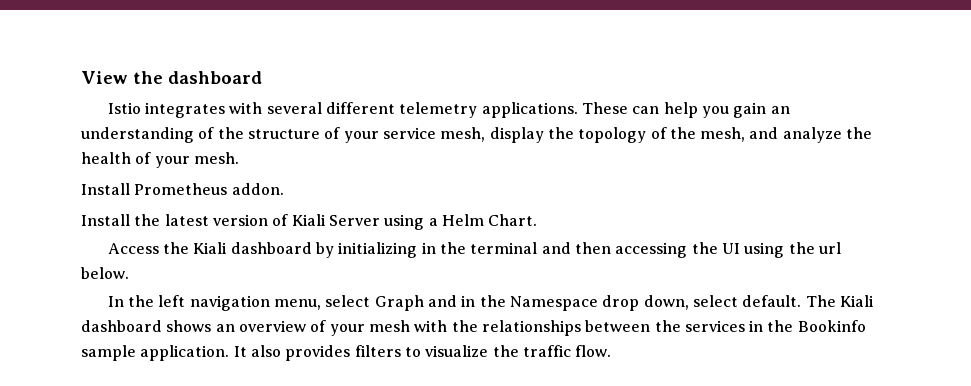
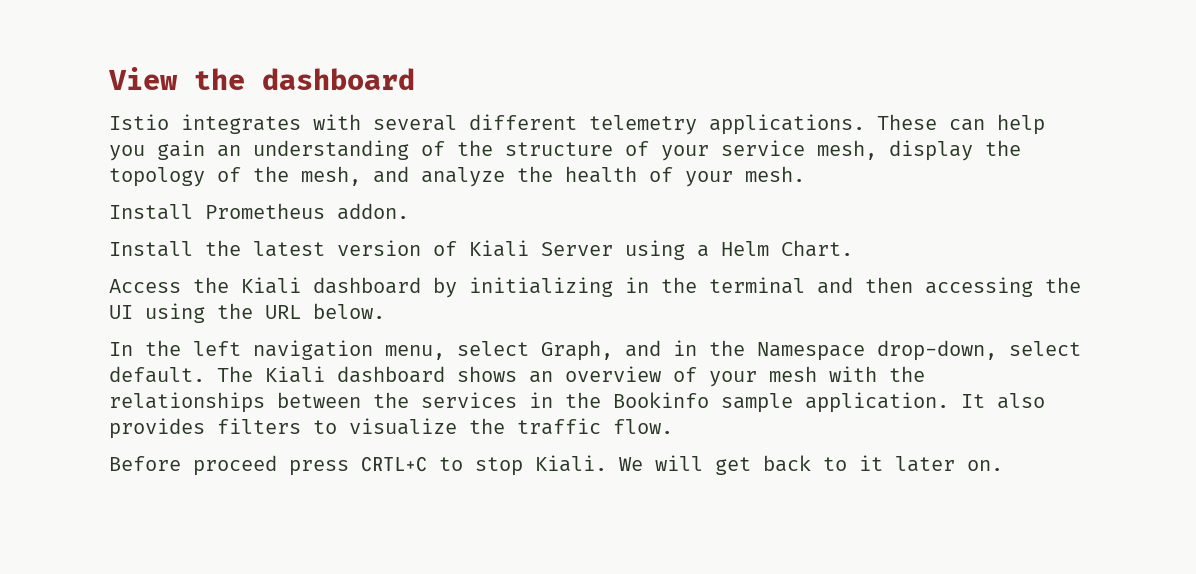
[818,242,841,254] url -> [265,305,301,319] URL
[374,295,424,311] Graph -> [541,340,613,361] Graph,
[602,295,689,311] drop down, -> [877,340,997,361] drop-down,
(612, 351) none -> [109,455,1003,476] // Before proceed press CRTL+C to stop Kiali. We will get back to it later on.

